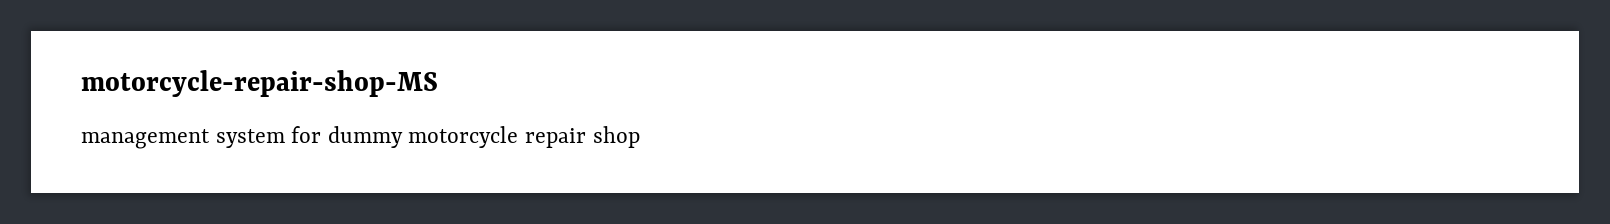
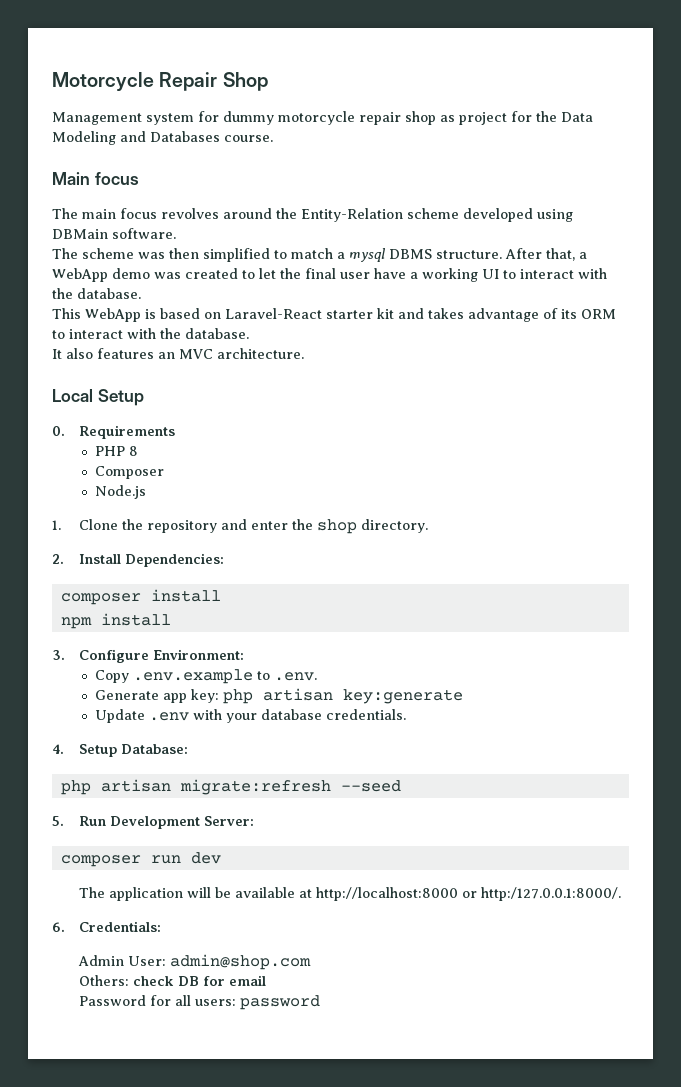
[81,70,438,97] [81,129,210,149] motorcycle-repair-shop-MS // management -> [52,72,268,91] [52,112,142,125] Motorcycle Repair Shop // Management
(640, 137) none -> [440,111,593,125] [52,131,273,145] [52,172,139,185] [52,208,573,222] [52,228,176,239] [52,248,587,262] [52,268,607,282] [52,288,141,299] [52,308,616,322] [52,328,249,339] [52,348,304,359] [52,389,144,406] [52,425,176,439] [95,446,139,456] [95,466,165,479] [95,485,147,499] [52,519,429,534] [52,553,225,567] [60,589,221,605] [60,613,171,629] [52,649,245,663] [95,669,318,684] [95,688,464,704] [95,709,407,723] [52,744,189,757] [60,779,401,795] [52,816,255,829] [60,852,221,867] [79,887,622,901] [52,921,162,932] [78,954,312,970] [79,975,267,986] [79,995,321,1010] as project for the Data Modeling and Databases course. // Main focus // The main focus revolves around the Entity-Relation scheme developed using DBMain software. // The scheme was then simplified to match a mysql DBMS structure. After that, a WebApp demo was created to let the final user have a working UI to interact with the database. // This WebApp is based on Laravel-React starter kit and takes advantage of its ORM to interact with the database. // It also features an MVC architecture. // Local Setup // 0. Requirements // PHP 8 // Composer // Node.js // 1. Clone the repository and enter the shop directory. // 2. Install Dependencies: // composer install // npm install // 3. Configure Environment: // Copy .env.example to .env. // Generate app key: php artisan key:generate // Update .env with your database credentials. // 4. Setup Database: // php artisan migrate:refresh --seed // 5. Run Development Server: // composer run dev // The application will be available at http://localhost:8000 or http:/127.0.0.1:8000/. // 6. Credentials: // Admin User: admin@shop.com // Others: check DB for email // Password for all users: password

